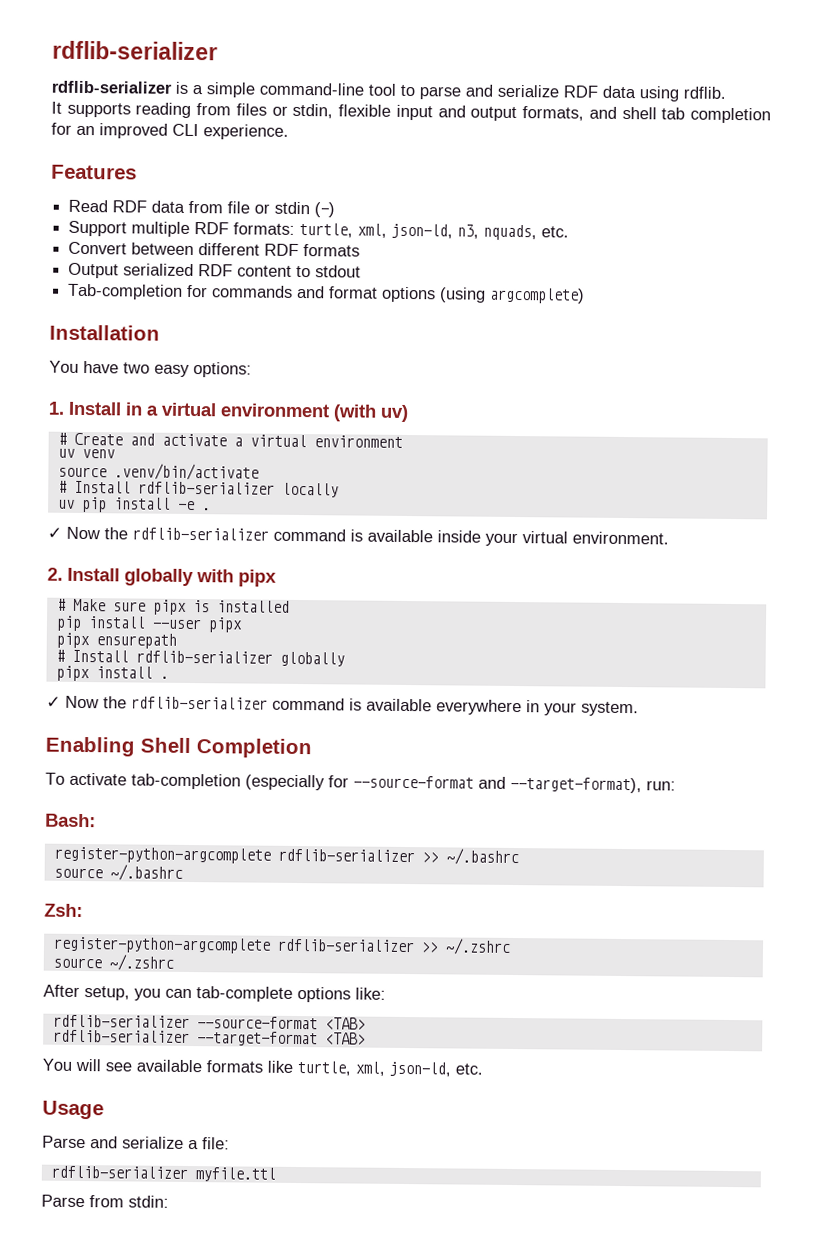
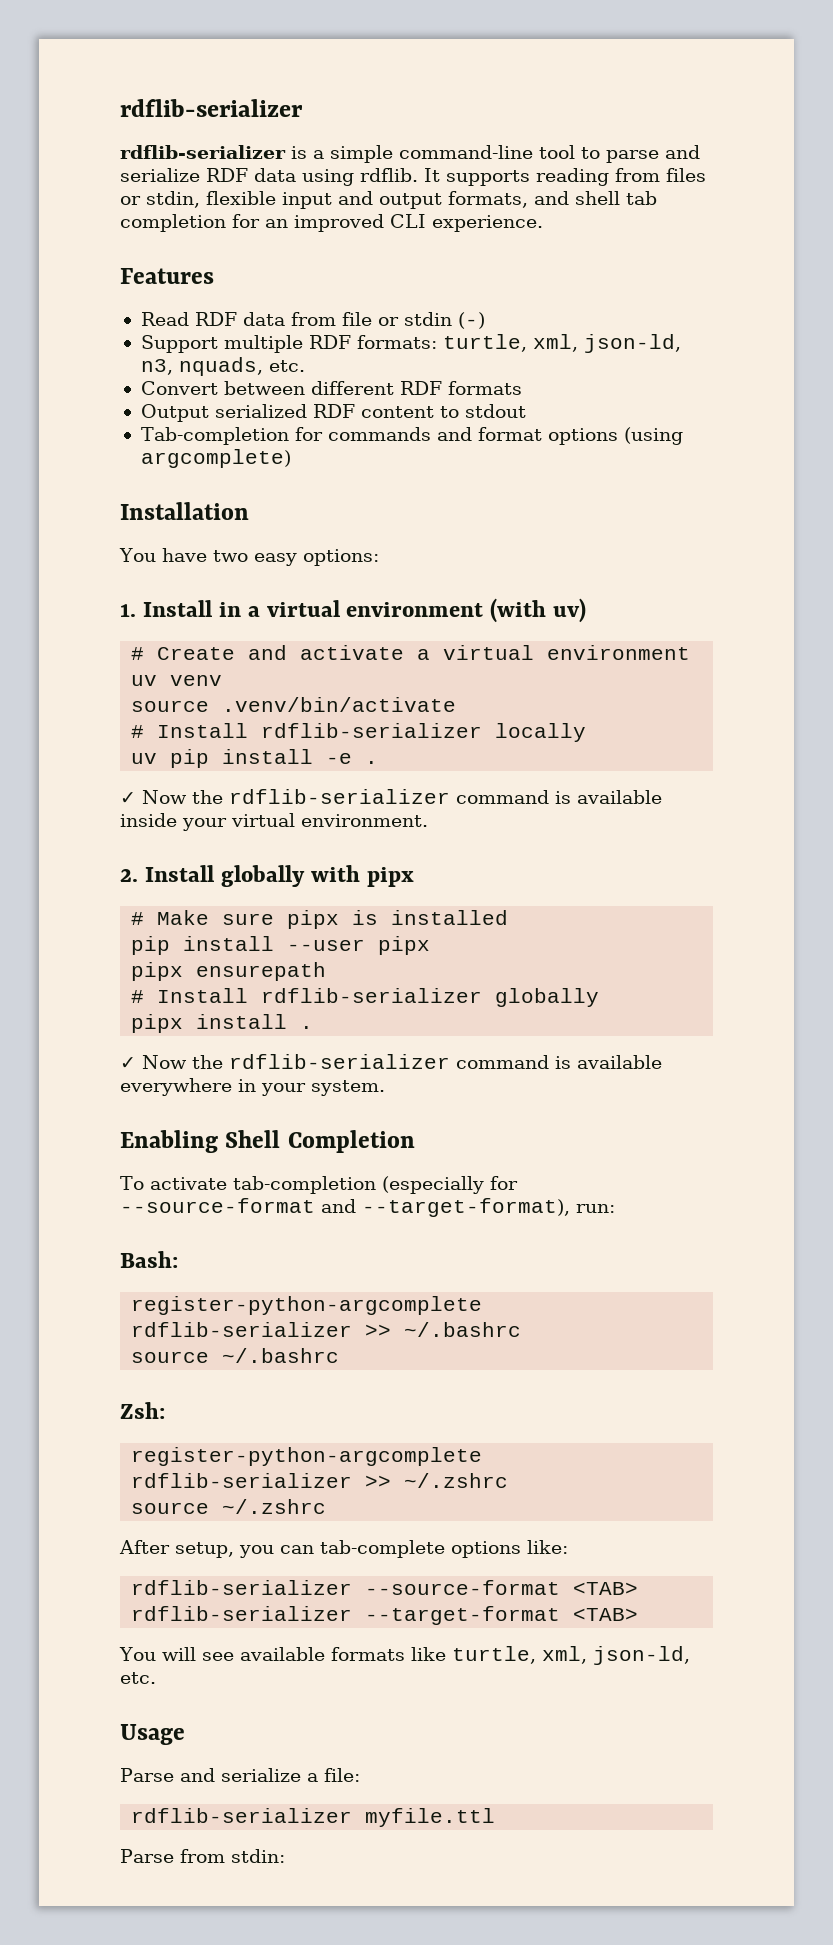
(726, 92) // -> (418, 175) none

